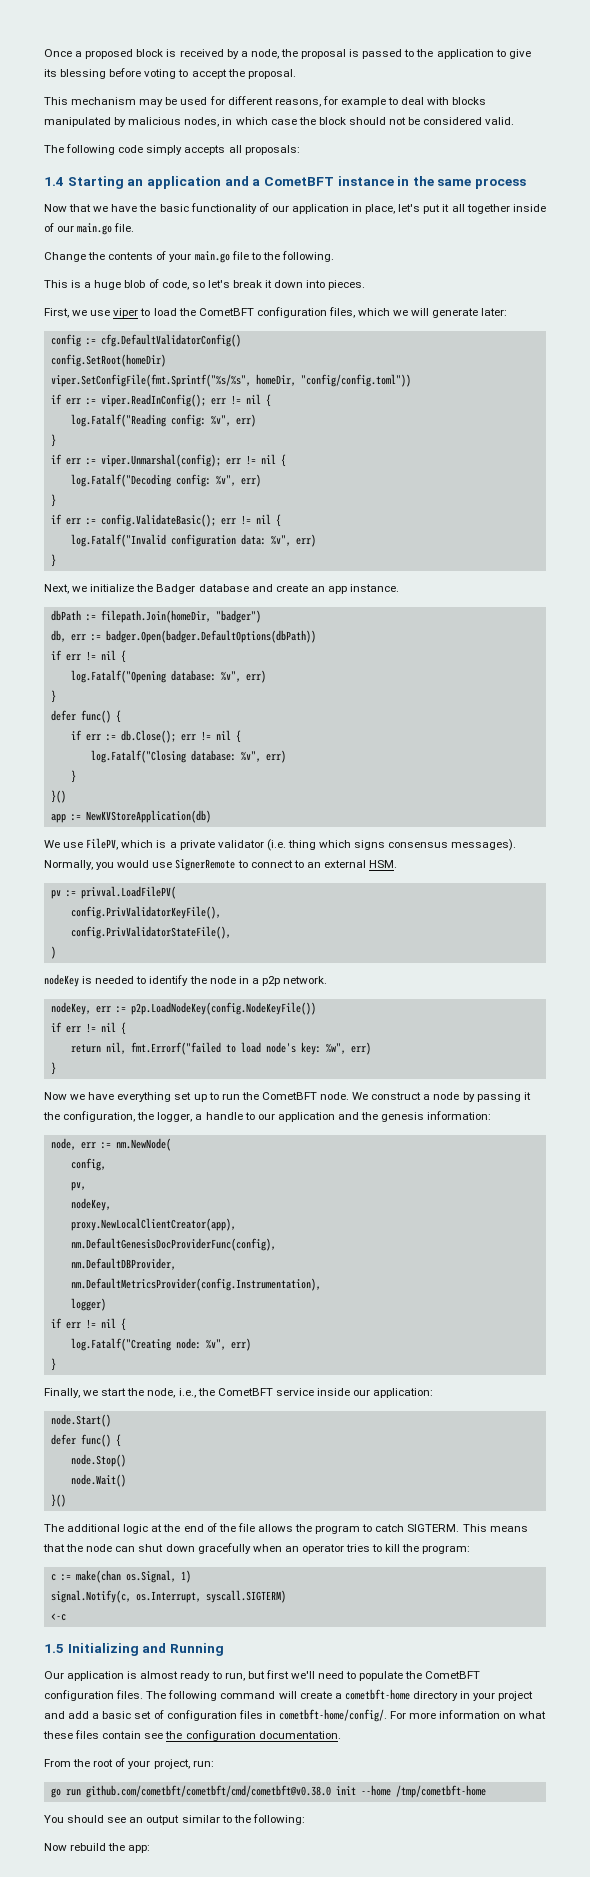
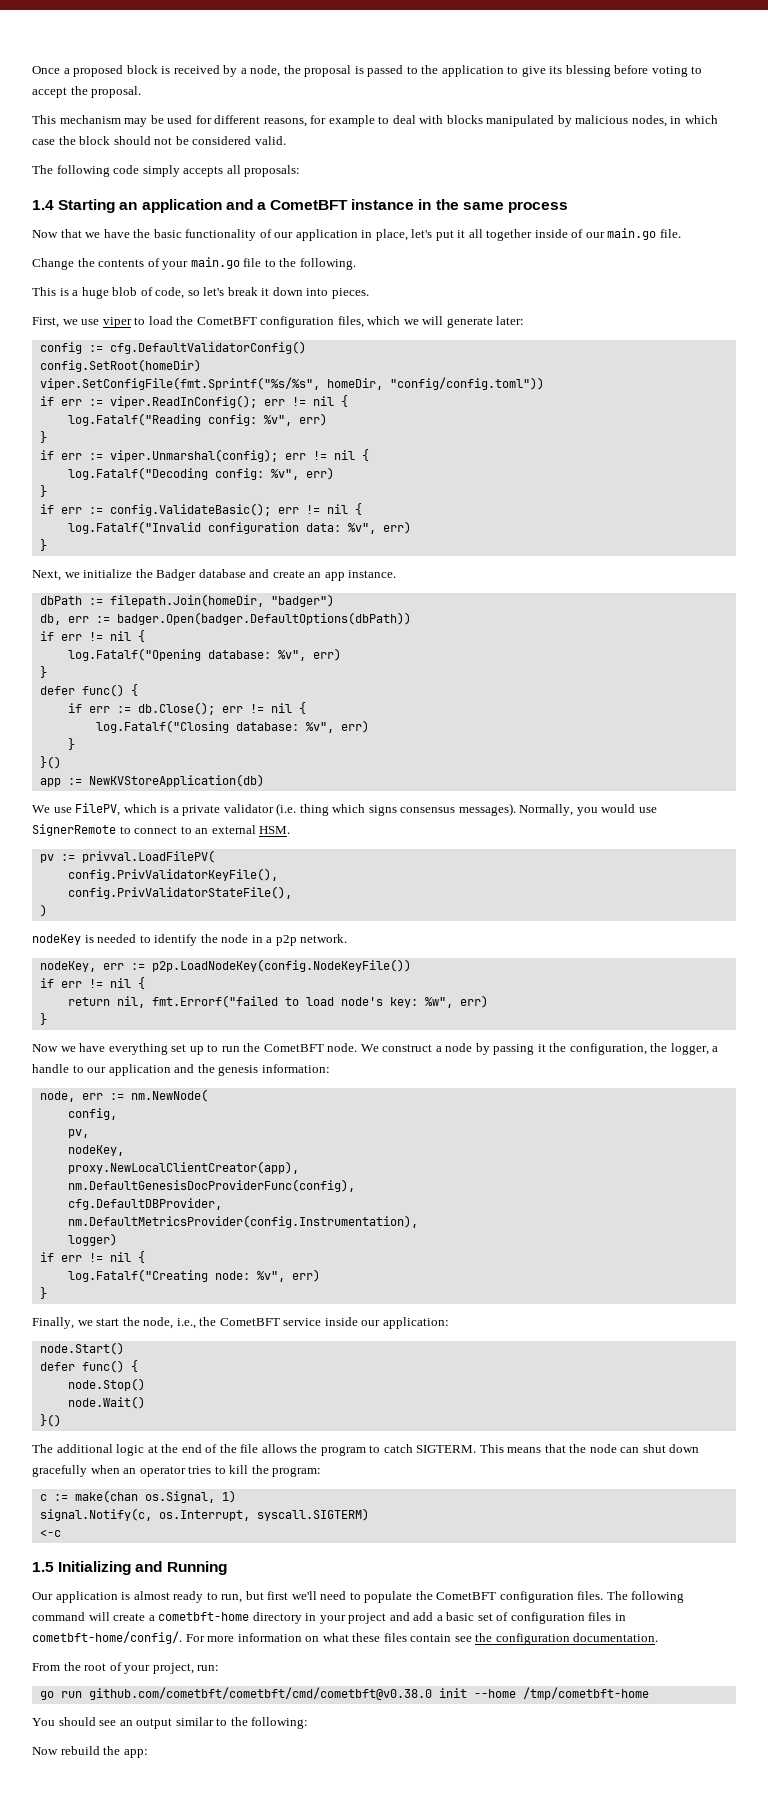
[70,1258,176,1270] nm.DefaultDBProvider, -> [67,1198,222,1210] cfg.DefaultDBProvider,

